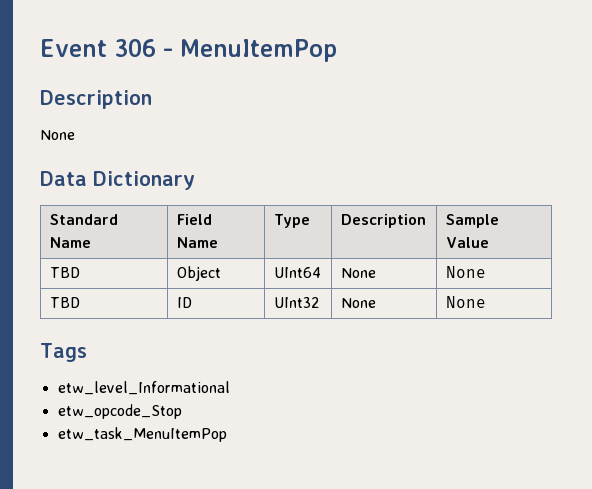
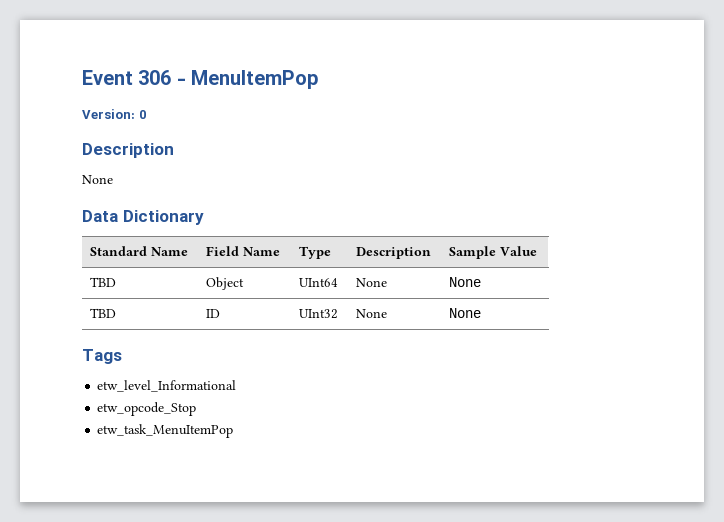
(337, 50) none -> [82,109,146,119] // Version: 0

